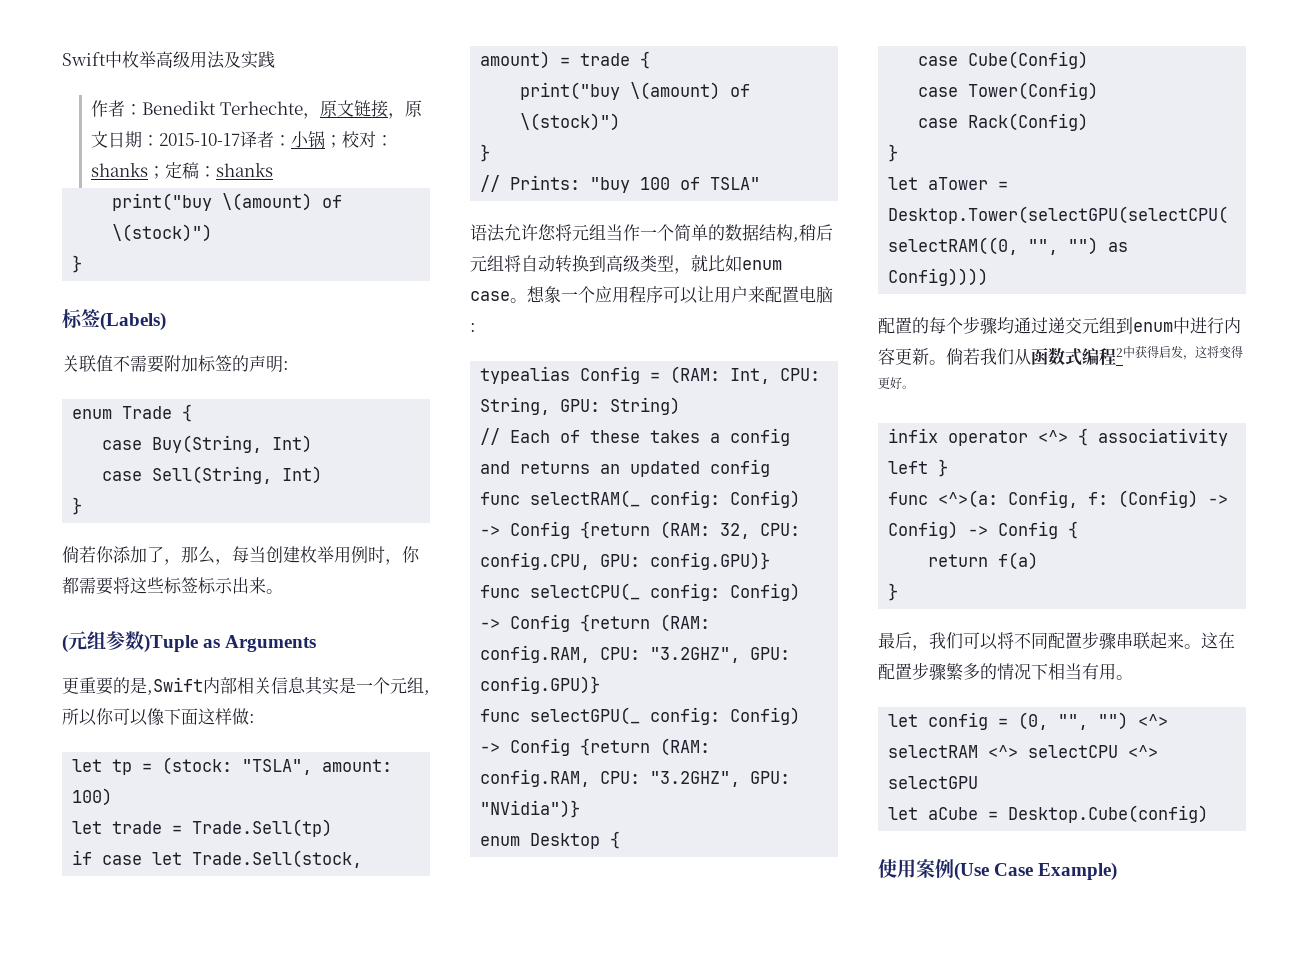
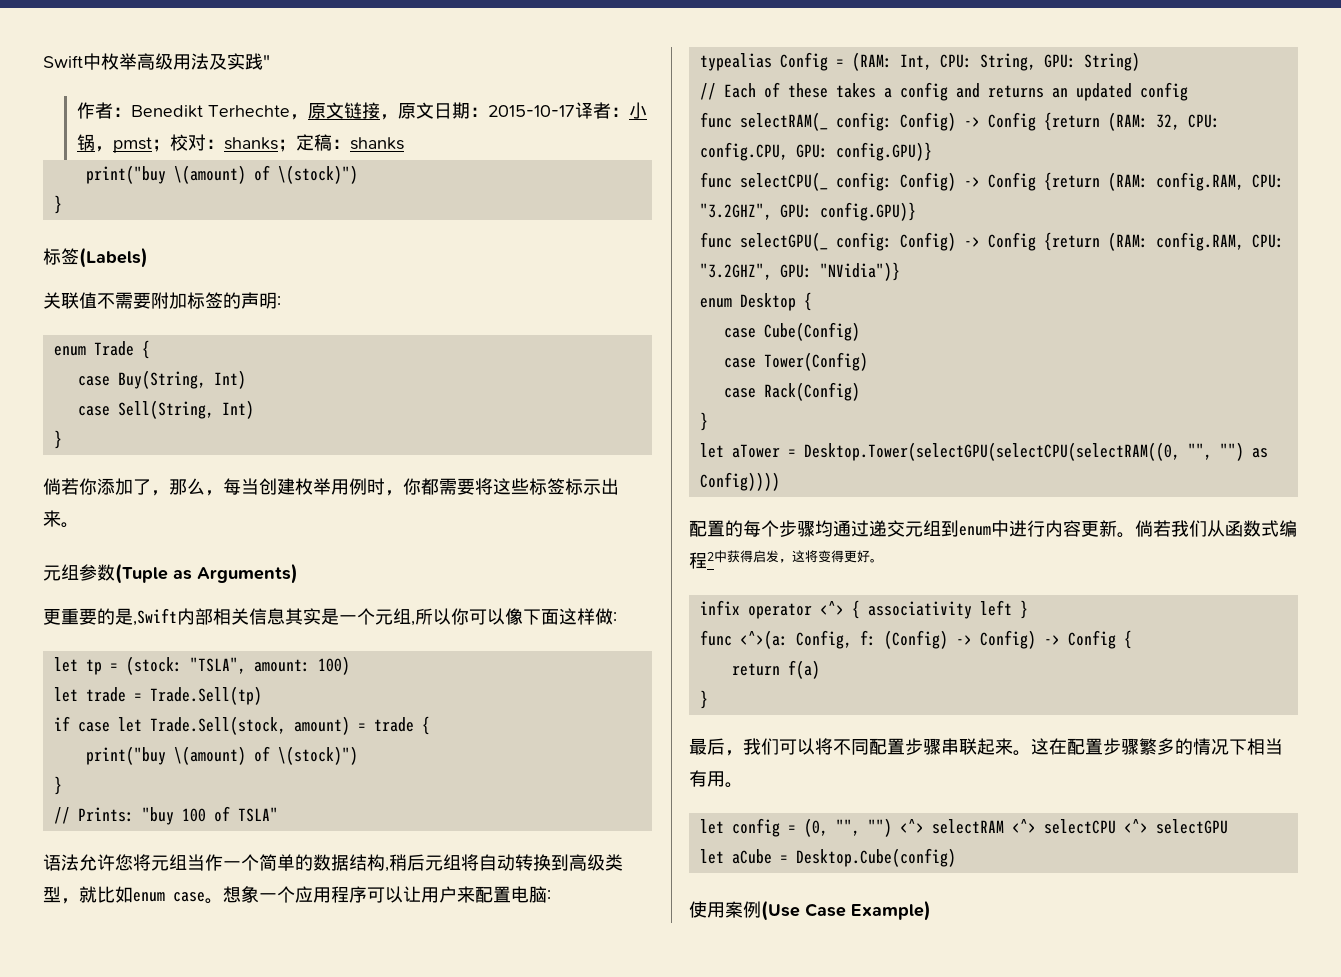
(275, 59) none -> [263,55,270,68] "
(326, 139) none -> [95,137,153,153] ，pmst
[62,634,68,653] ( -> (79, 525) none
[144,634,317,653] )Tuple as Arguments -> [115,563,298,584] (Tuple as Arguments)

